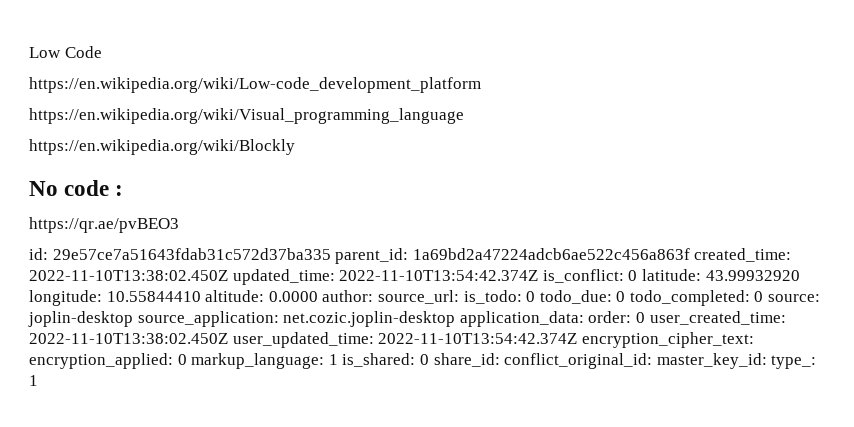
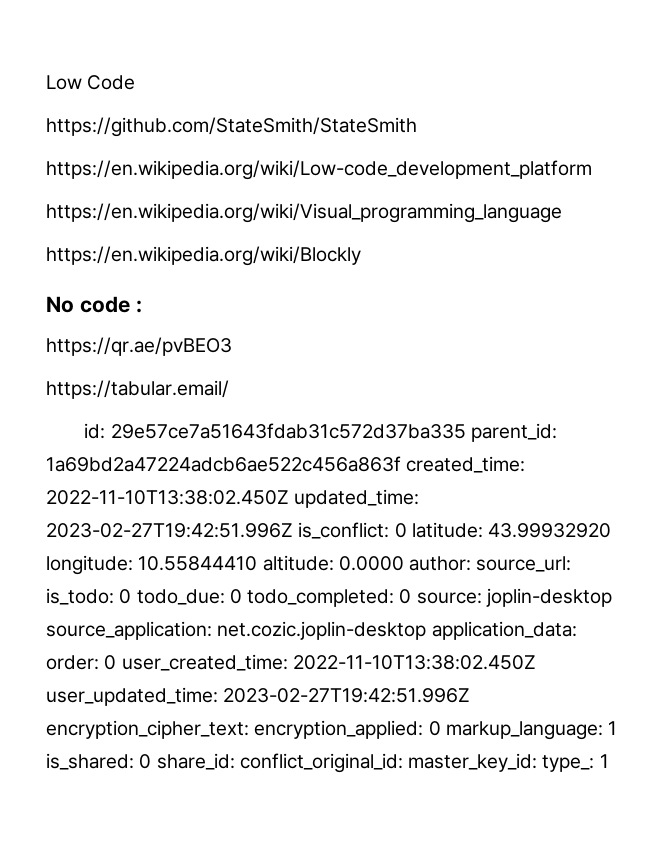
(102, 52) none -> [46,117,417,137] // https://github.com/StateSmith/StateSmith
(179, 225) none -> [46,380,229,399] // https://tabular.email/
[339,270,539,281] 2022-11-10T13:54:42.374Z -> [46,523,293,538] 2023-02-27T19:42:51.996Z
[378,333,578,344] 2022-11-10T13:54:42.374Z -> [223,688,471,703] 2023-02-27T19:42:51.996Z

